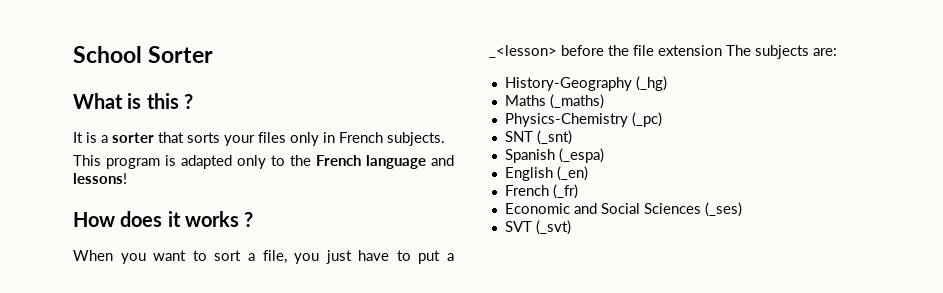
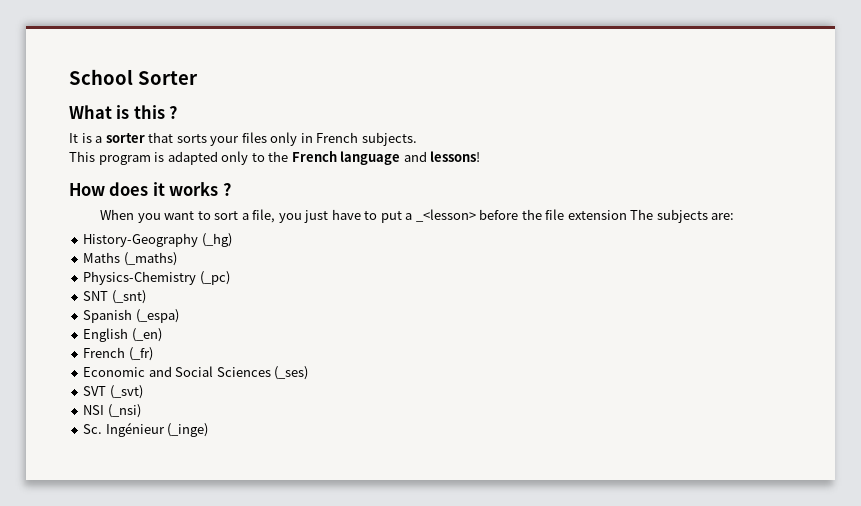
(571, 227) none -> [83,404,141,418] [83,422,209,437] // NSI (_nsi) // Sc. Ingénieur (_inge)

